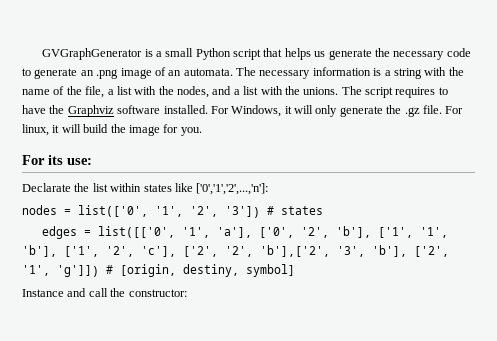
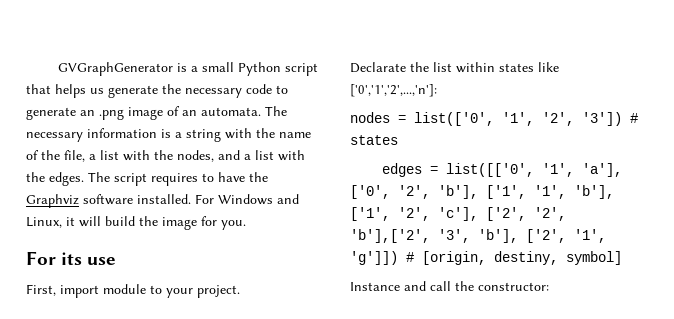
[303,87,339,95] unions. -> [49,172,84,186] edges.
[231,105,464,117] [22,124,49,136] Windows, it will only generate the .gz file. For linux, -> [218,194,299,205] [26,217,62,228] Windows and Linux,
[67,158,92,165] use: -> [87,257,117,265] [26,284,240,298] use // First, import module to your project.

